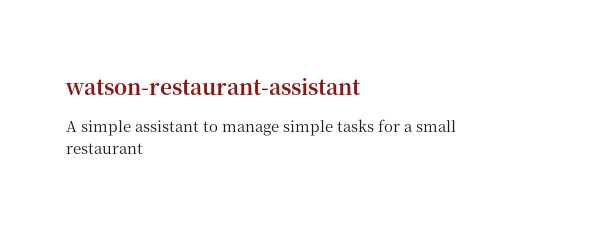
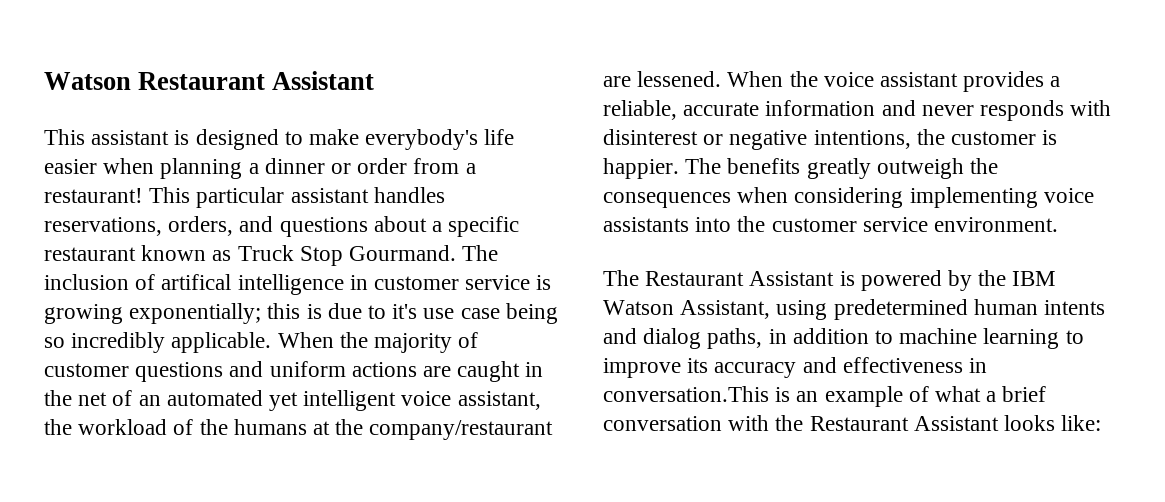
[65,77,361,95] [66,119,457,136] [66,143,143,154] watson-restaurant-assistant // A simple assistant to manage simple tasks for a small restaurant -> [44,71,375,90] [44,129,515,150] [44,158,476,179] [44,187,445,208] [44,216,520,237] [44,245,499,266] [44,274,552,295] [44,303,558,324] [44,332,479,353] [44,361,544,382] [44,390,541,411] [44,419,554,440] [603,71,1061,92] [603,100,1112,121] [603,129,1058,150] [603,158,999,179] [603,187,1094,208] [603,216,1059,232] [603,270,1056,291] [603,299,1106,320] [603,328,1084,349] [603,357,988,378] [603,386,1047,407] [603,415,1102,431] Watson Restaurant Assistant // This assistant is designed to make everybody's life easier when planning a dinner or order from a restaurant! This particular assistant handles reservations, orders, and questions about a specific restaurant known as Truck Stop Gourmand. The inclusion of artifical intelligence in customer service is growing exponentially; this is due to it's use case being so incredibly applicable. When the majority of customer questions and uniform actions are caught in the net of an automated yet intelligent voice assistant, the workload of the humans at the company/restaurant are lessened. When the voice assistant provides a reliable, accurate information and never responds with disinterest or negative intentions, the customer is happier. The benefits greatly outweigh the consequences when considering implementing voice assistants into the customer service environment. // The Restaurant Assistant is powered by the IBM Watson Assistant, using predetermined human intents and dialog paths, in addition to machine learning to improve its accuracy and effectiveness in conversation.This is an example of what a brief conversation with the Restaurant Assistant looks like:

